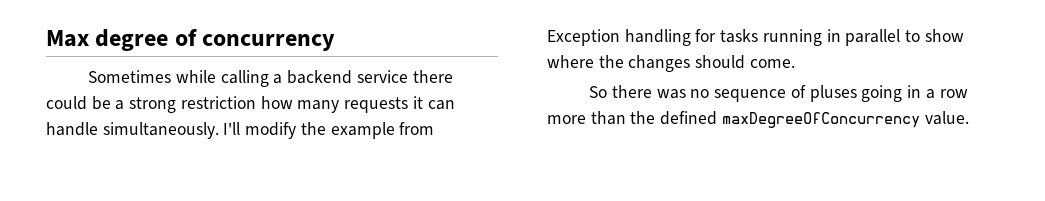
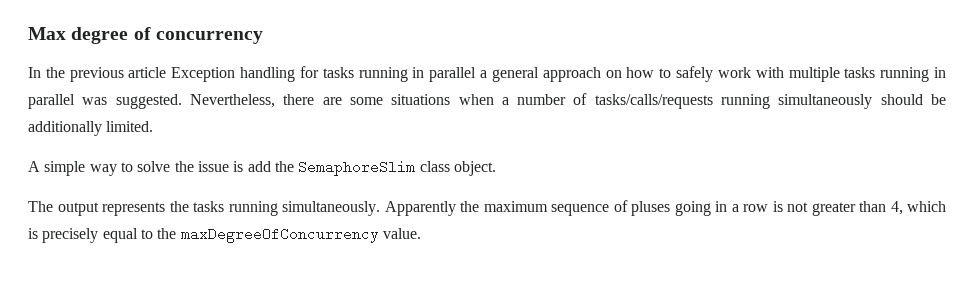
[88,70,453,87] [46,96,455,113] [46,122,435,139] Sometimes while calling a backend service there could be a strong restriction how many requests it can handle simultaneously. I'll modify the example from -> [28,67,167,82] In the previous article
[905,29,964,42] [547,55,795,72] [589,85,710,99] to show where the changes should come. // So there was no -> [480,66,947,82] [28,93,946,109] [28,121,154,136] [28,160,496,176] [28,201,548,216] a general approach on how to safely work with multiple tasks running in parallel was suggested. Nevertheless, there are some situations when a number of tasks/calls/requests running simultaneously should be additionally limited. // A simple way to solve the issue is add the SemaphoreSlim class object. // The output represents the tasks running simultaneously. Apparently the maximum
[547,111,718,125] more than the defined -> [772,201,946,216] [28,228,177,243] is not greater than 4, which is precisely equal to the

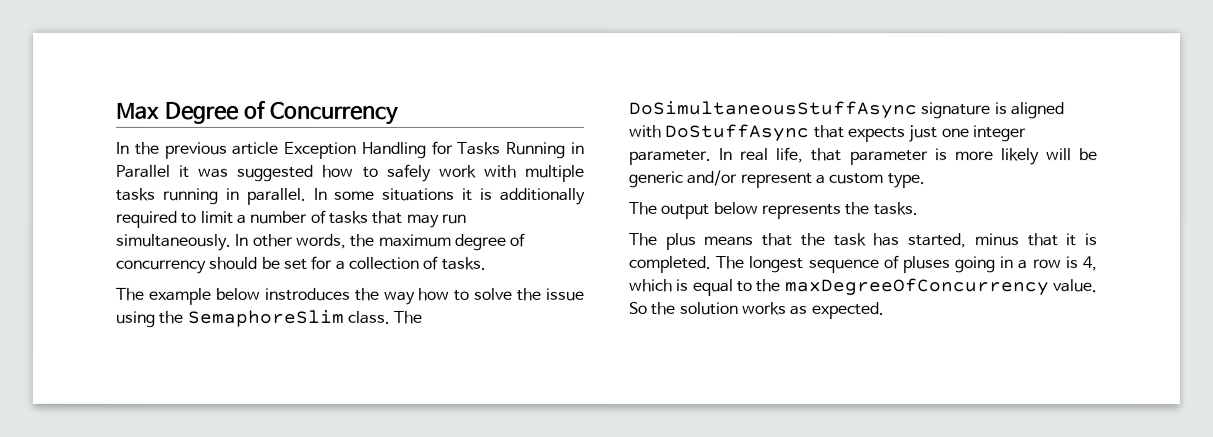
[71,27,263,44] degree of concurrency -> [164,100,399,125] Degree of Concurrency
[240,66,622,82] handling for tasks running in parallel a general approach on -> [361,140,586,159] [116,164,315,182] Handling for Tasks Running in Parallel it was suggested
[28,93,946,109] [28,121,154,136] [28,160,496,176] parallel was suggested. Nevertheless, there are some situations when a number of tasks/calls/requests running simultaneously should be additionally limited. // A simple way to solve the issue is add the SemaphoreSlim class object. -> [246,187,587,205] [115,209,467,228] [115,232,526,251] [115,255,486,274] [115,287,584,305] [115,309,423,328] [629,101,1065,120] [629,124,1027,143] [629,147,1098,166] [629,170,926,189] parallel. In some situations it is additionally required to limit a number of tasks that may run simultaneously. In other words, the maximum degree of concurrency should be set for a collection of tasks. // The example below instroduces the way how to solve the issue using the SemaphoreSlim class. The DoSimultaneousStuffAsync signature is aligned with DoStuffAsync that expects just one integer parameter. In real life, that parameter is more likely will be generic and/or represent a custom type.
(99, 209) none -> [713,202,759,215] below
[193,201,548,216] tasks running simultaneously. Apparently the maximum -> [873,202,919,216] [628,233,1097,251] [628,256,804,274] tasks. // The plus means that the task has started, minus that it is completed. The longest
[787,201,886,216] not greater than -> (1078, 262) none
[42,228,99,243] precisely -> (689, 285) none
(421, 233) none -> [628,302,884,320] So the solution works as expected.

